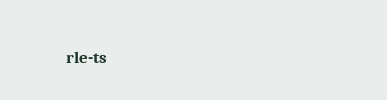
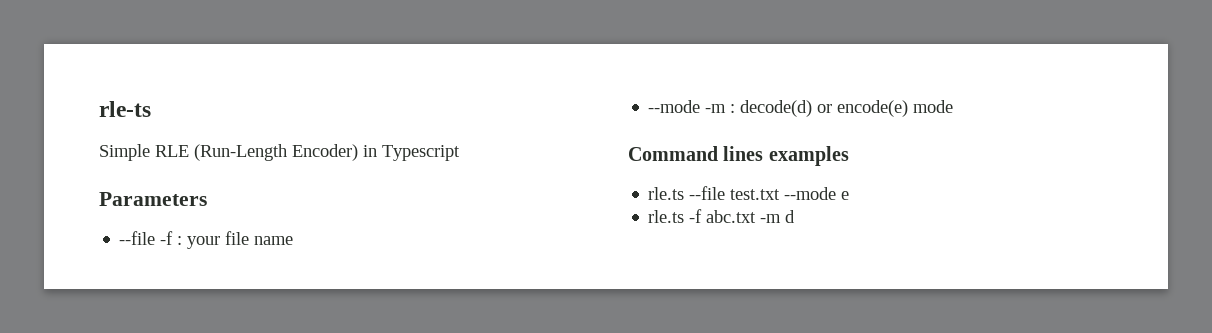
(107, 57) none -> [99,144,460,161] [99,192,207,206] [119,231,294,249] [648,100,954,117] [628,146,849,166] [648,186,850,200] [648,209,796,223] // Simple RLE (Run-Length Encoder) in Typescript // Parameters // --file -f : your file name // --mode -m : decode(d) or encode(e) mode // Command lines examples // rle.ts --file test.txt --mode e // rle.ts -f abc.txt -m d

